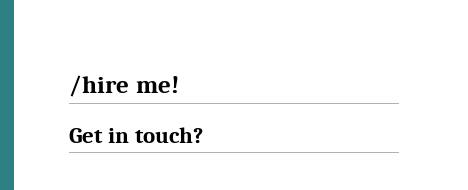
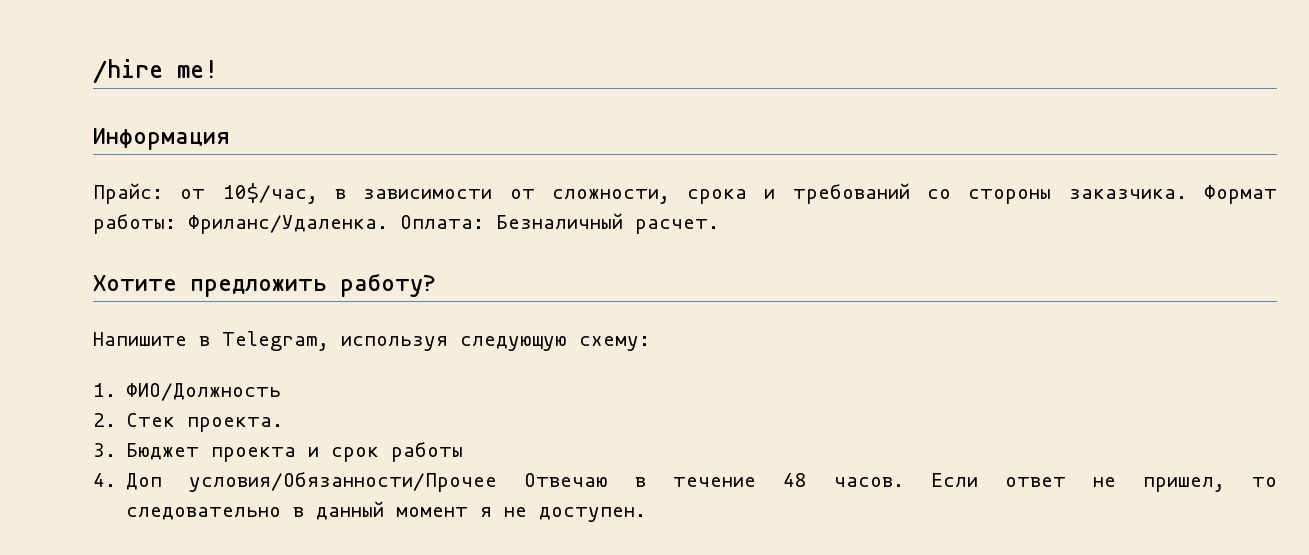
[69,127,204,143] Get in touch? -> [93,128,230,150] [93,183,1277,204] [93,213,719,234] [93,273,436,297] [93,331,650,351] [93,383,282,401] [93,413,284,432] [93,442,464,462] [93,472,1278,492] [126,501,647,522] Информация // Прайс: от 10$/час, в зависимости от сложности, срока и требований со стороны заказчика. Формат работы: Фриланс/Удаленка. Оплата: Безналичный расчет. // Хотите предложить работу? // Напишите в Telegram, используя следующую схему: // 1. ФИО/Должность // 2. Стек проекта. // 3. Бюджет проекта и срок работы // 4. Доп условия/Обязанности/Прочее Отвечаю в течение 48 часов. Если ответ не пришел, то следовательно в данный момент я не доступен.

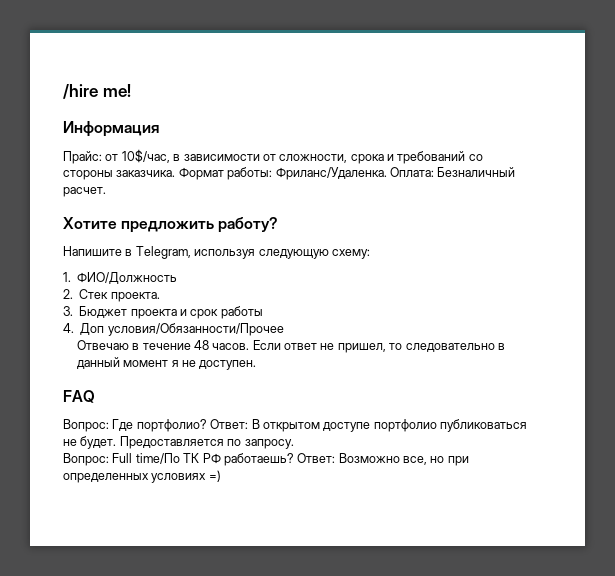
(498, 482) none -> (284, 329) //
(647, 514) none -> [63,390,95,403] [63,419,527,432] [63,436,294,449] [63,453,469,466] [63,470,221,483] // FAQ // Вопрос: Где портфолио? Ответ: В открытом доступе портфолио публиковаться не будет. Предоставляется по запросу. // Вопрос: Full time/По ТК РФ работаешь? Ответ: Возможно все, но при определенных условиях =)

